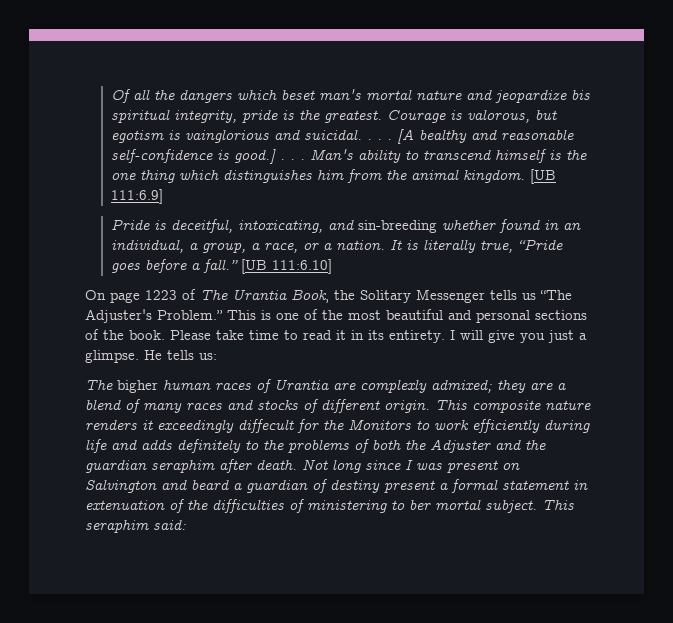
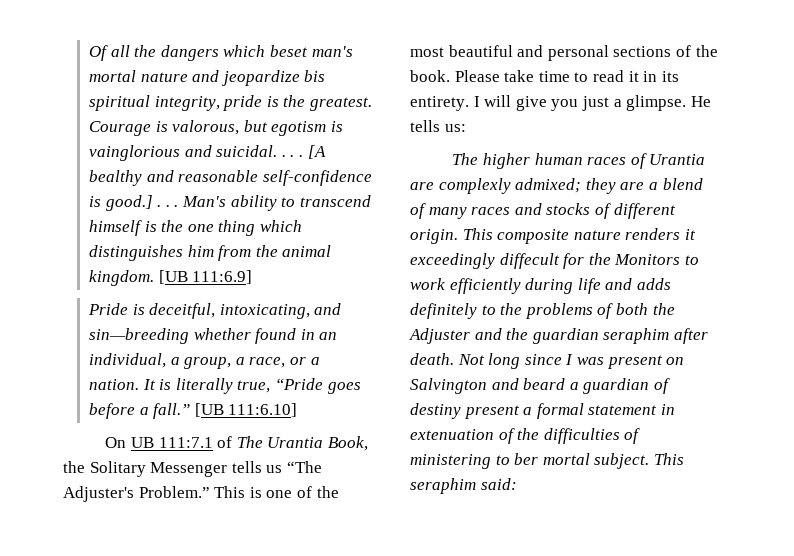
[358,220,438,233] sin-breeding -> [89,328,190,344] sin—breeding
[110,290,177,303] page 1223 -> [130,437,213,448] UB 111:7.1
[117,380,158,393] bigher -> [482,153,530,169] higher

